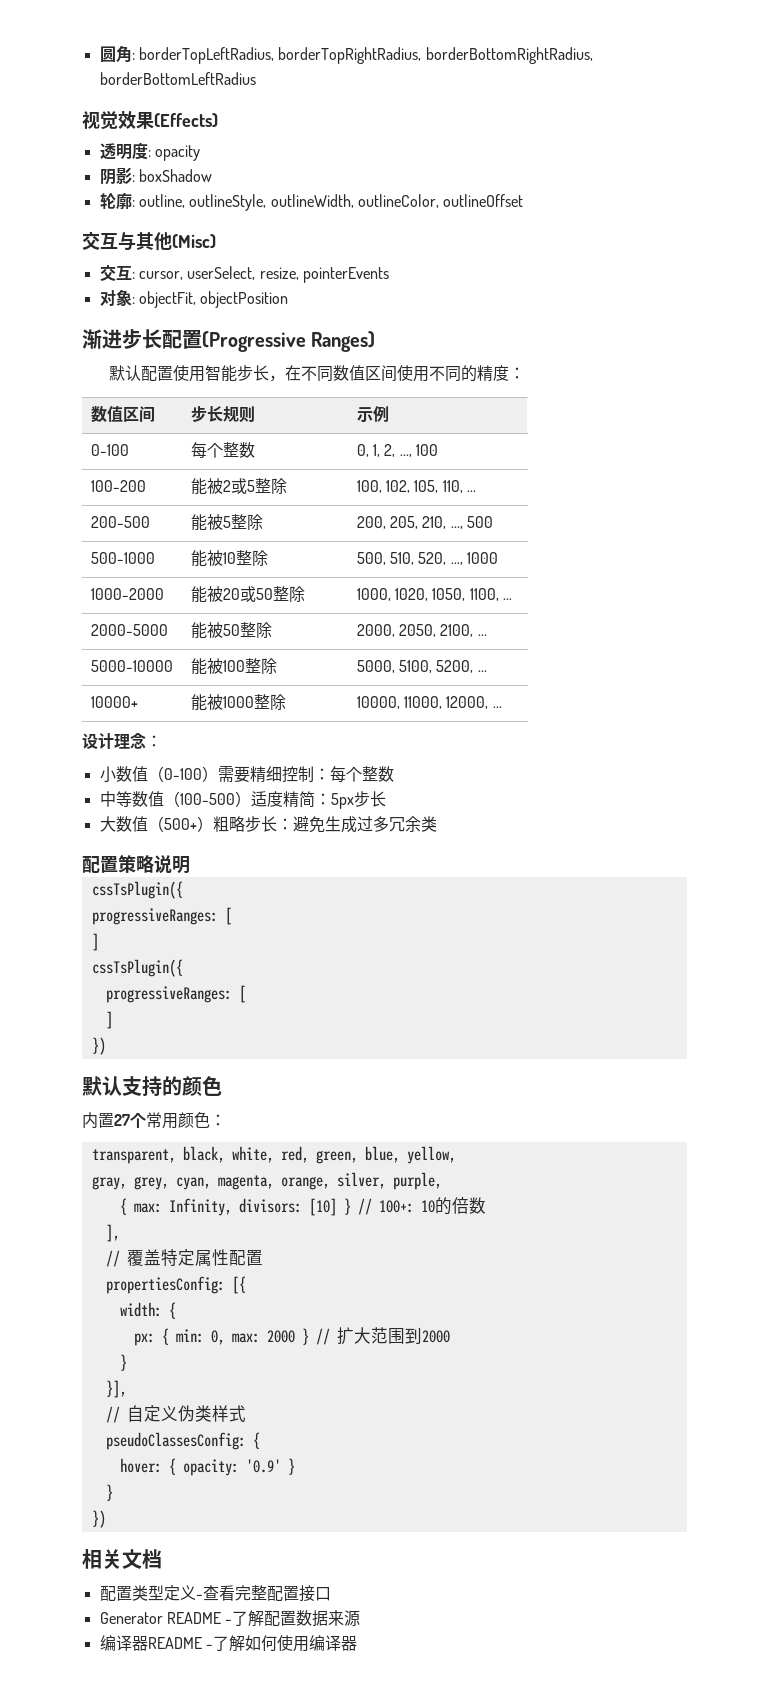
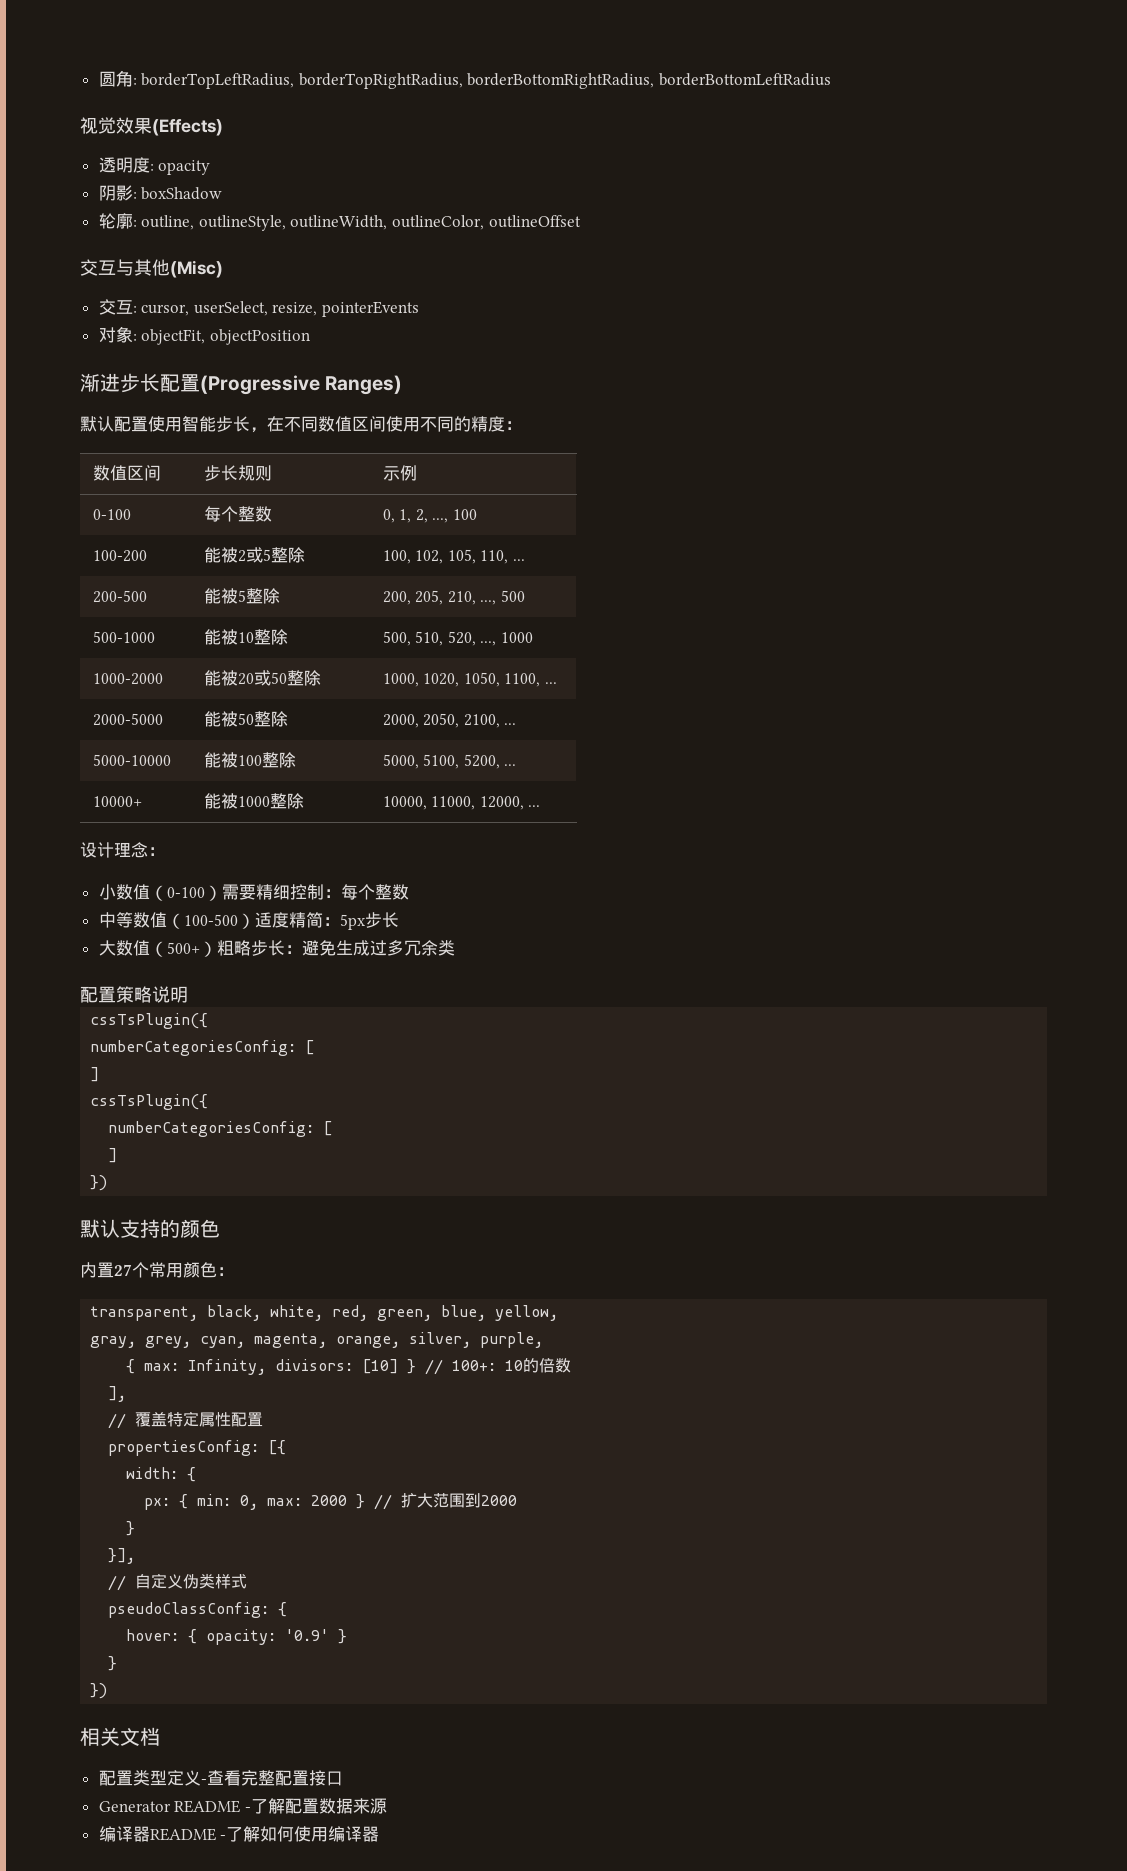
[91,908,218,925] progressiveRanges: -> [90,1040,297,1056] numberCategoriesConfig:
[105,986,232,1003] progressiveRanges: -> [108,1121,315,1137] numberCategoriesConfig:
[105,1432,246,1450] pseudoClassesConfig: -> [108,1602,270,1618] pseudoClassConfig:

